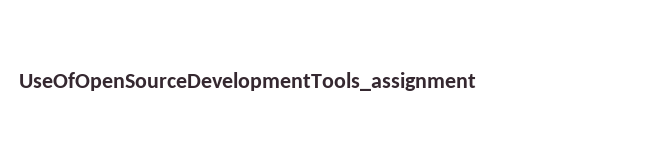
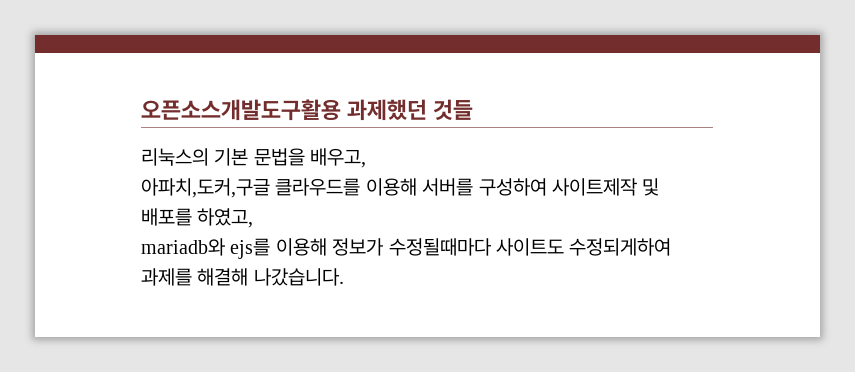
[19,72,476,91] UseOfOpenSourceDevelopmentTools_assignment -> [141,99,474,121] [141,148,367,168] [141,178,660,198] [141,208,254,228] [141,238,672,259] [141,268,344,286] 오픈소스개발도구활용 과제했던 것들 // 리눅스의 기본 문법을 배우고, // 아파치,도커,구글 클라우드를 이용해 서버를 구성하여 사이트제작 및 배포를 하였고, // mariadb와 ejs를 이용해 정보가 수정될때마다 사이트도 수정되게하여 과제를 해결해 나갔습니다.

